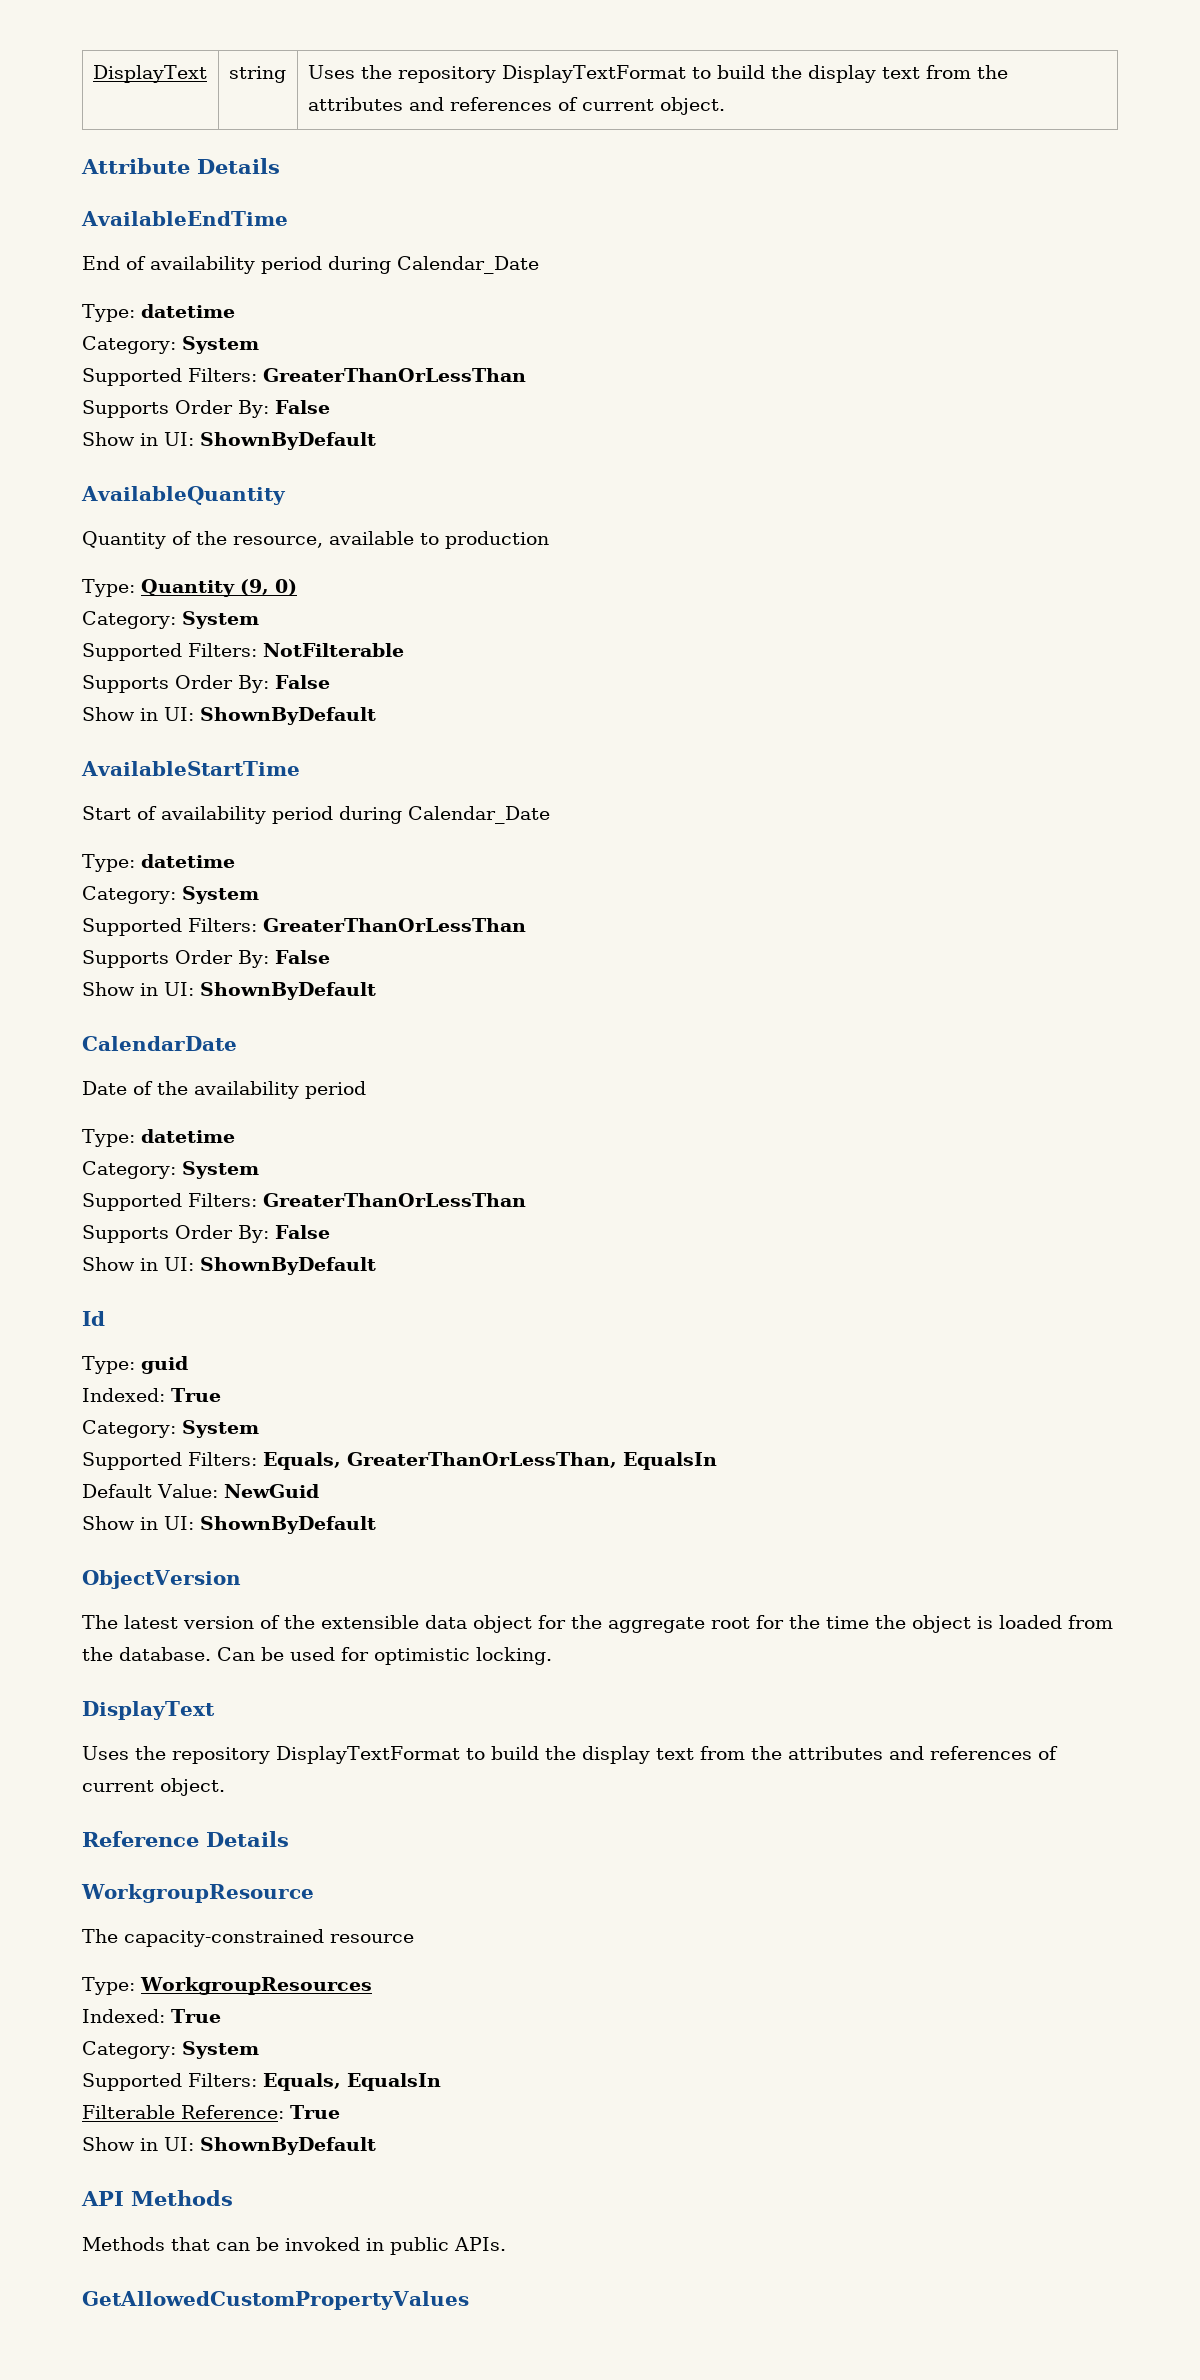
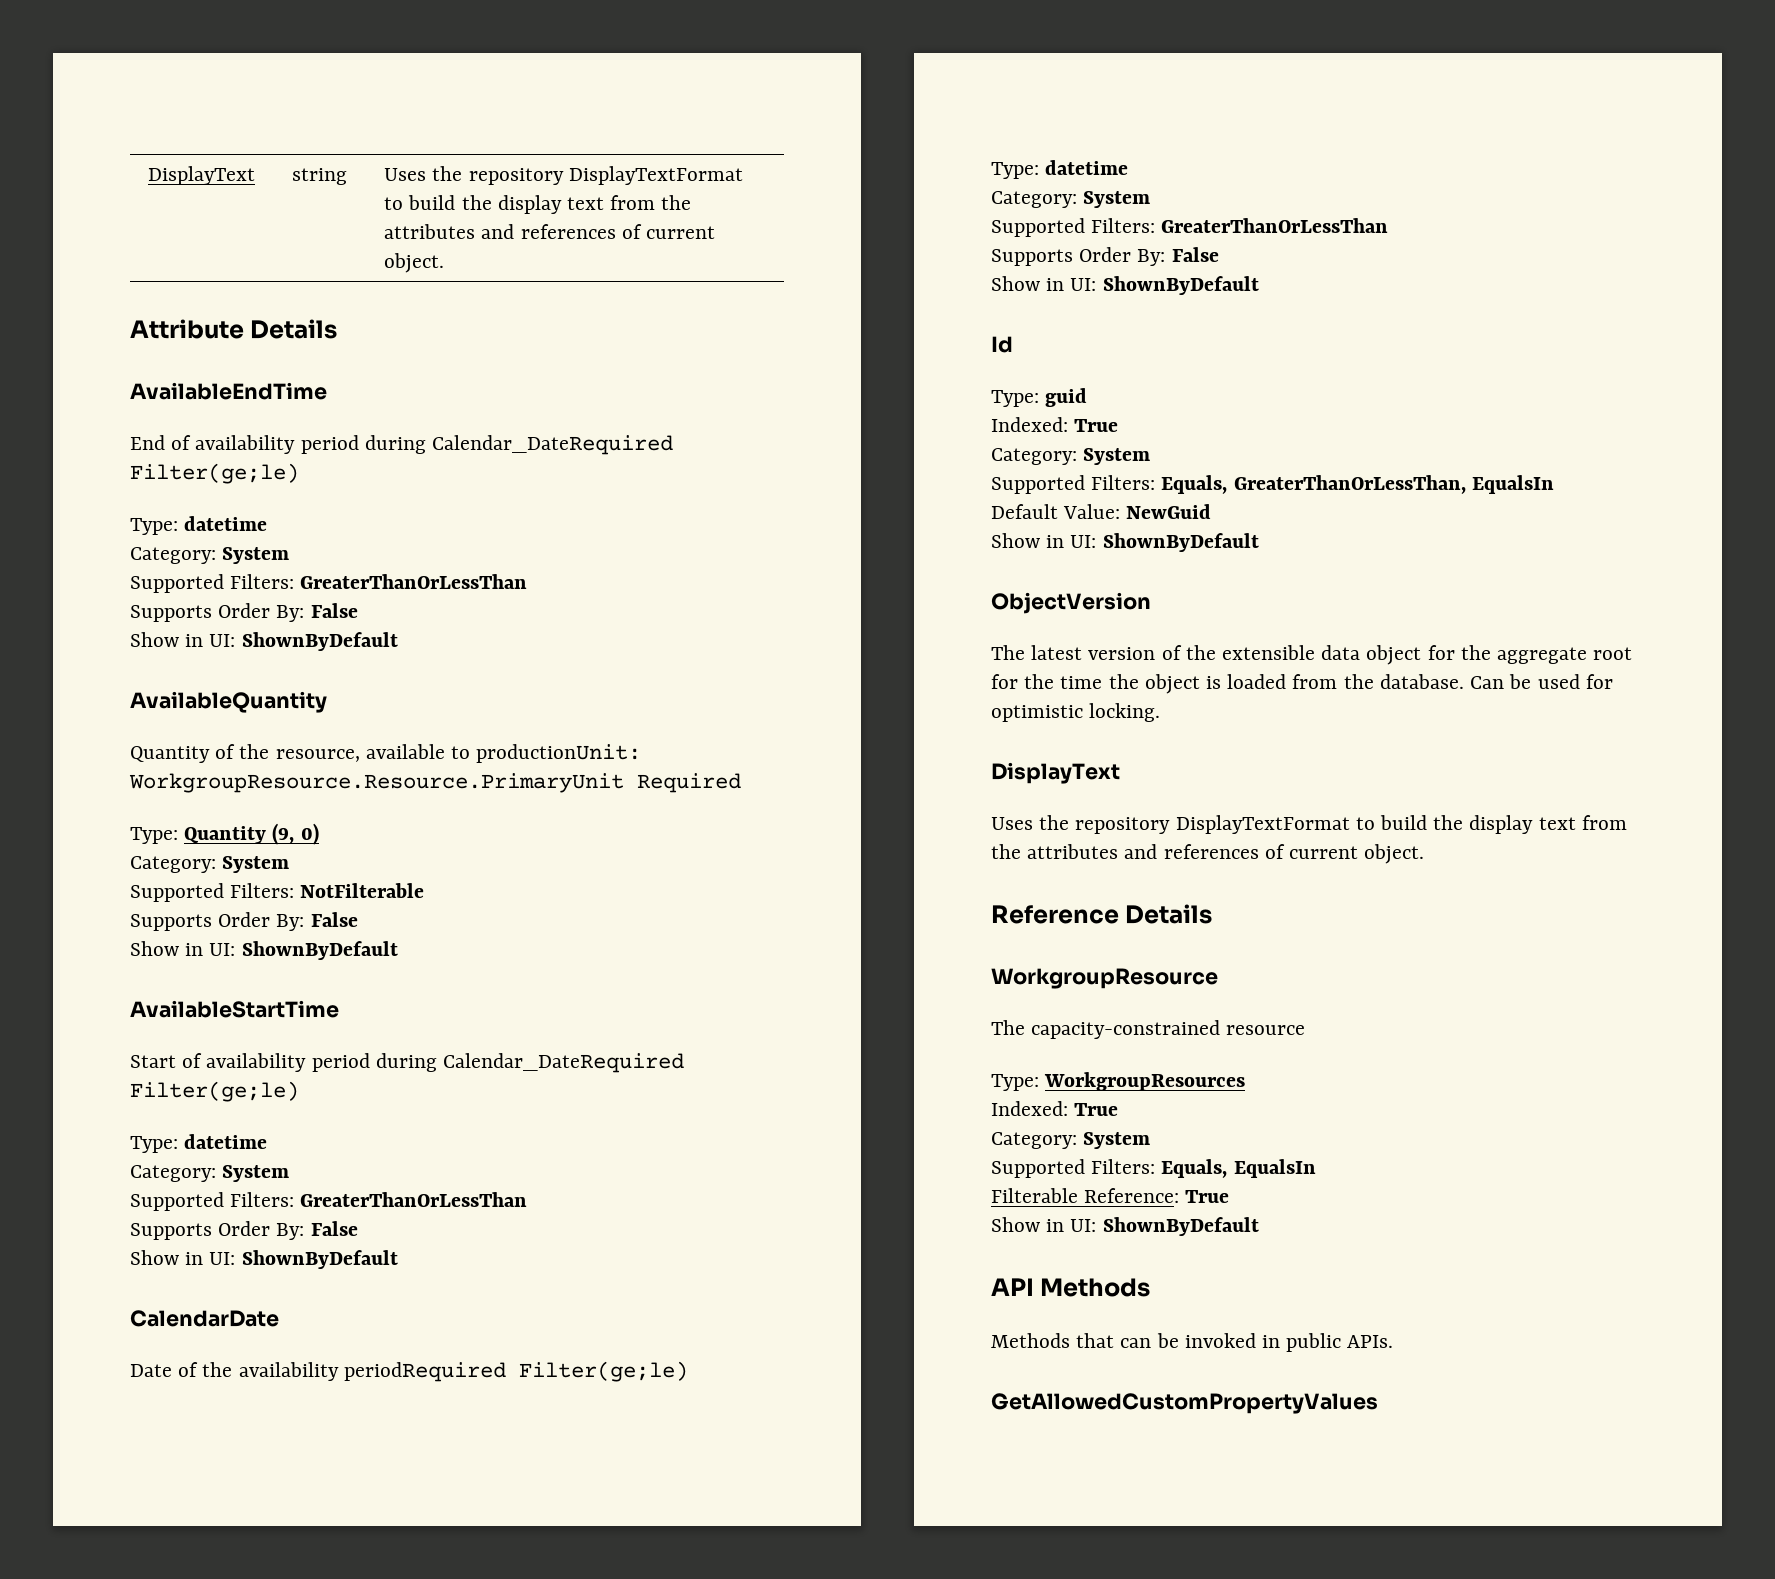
[397,256,539,274] Calendar_Date -> [432,435,674,455] [130,463,299,484] Calendar_DateRequired Filter(ge;le)
[445,531,549,549] production -> [476,744,642,763] [129,773,741,793] productionUnit: WorkgroupResource.Resource.PrimaryUnit Required
[408,806,550,824] Calendar_Date -> [443,1053,685,1073] [130,1081,299,1102] Calendar_DateRequired Filter(ge;le)
[305,1081,366,1099] period -> [343,1361,688,1382] periodRequired Filter(ge;le)

